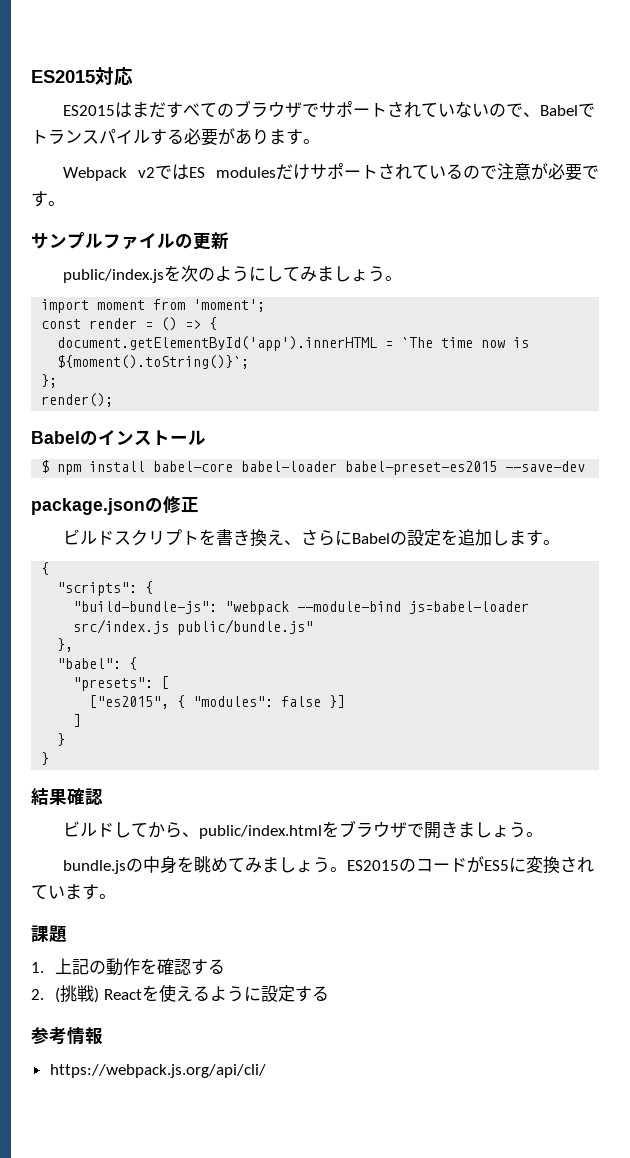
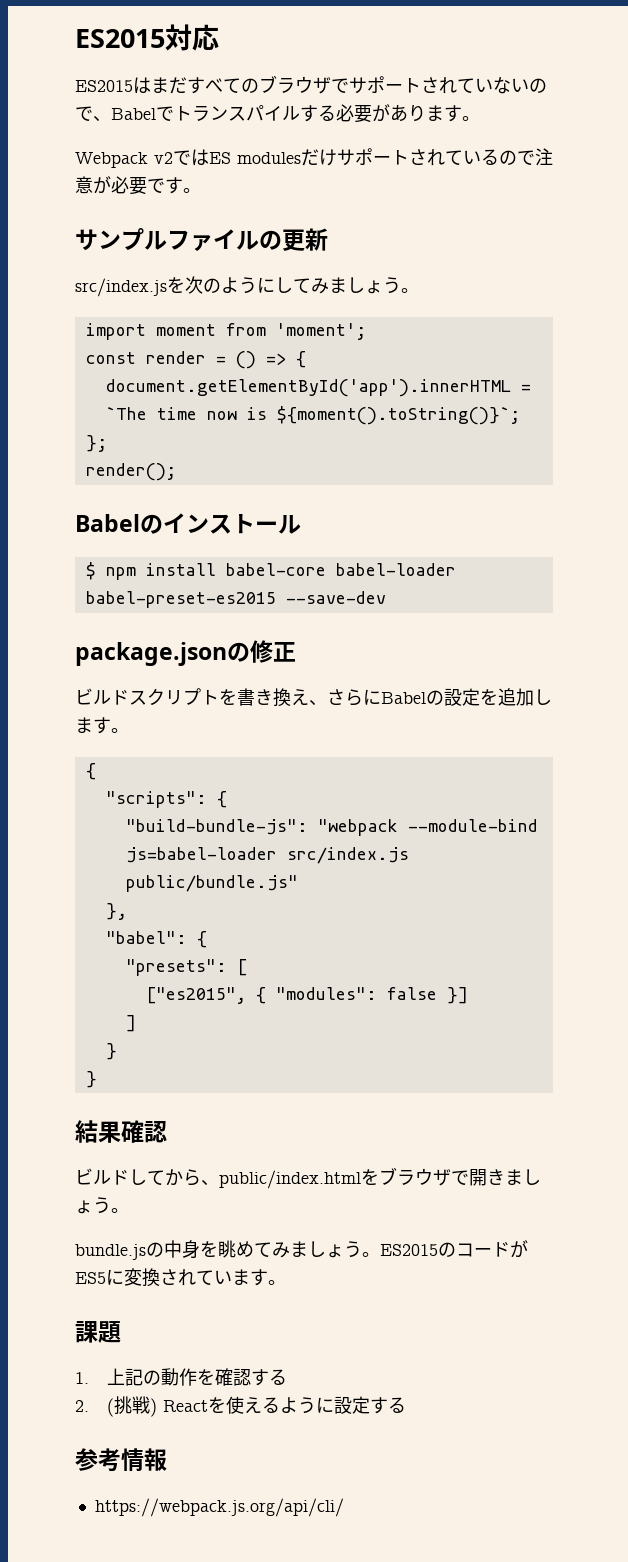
[62,269,164,283] public/index.js -> [75,278,167,297] src/index.js

